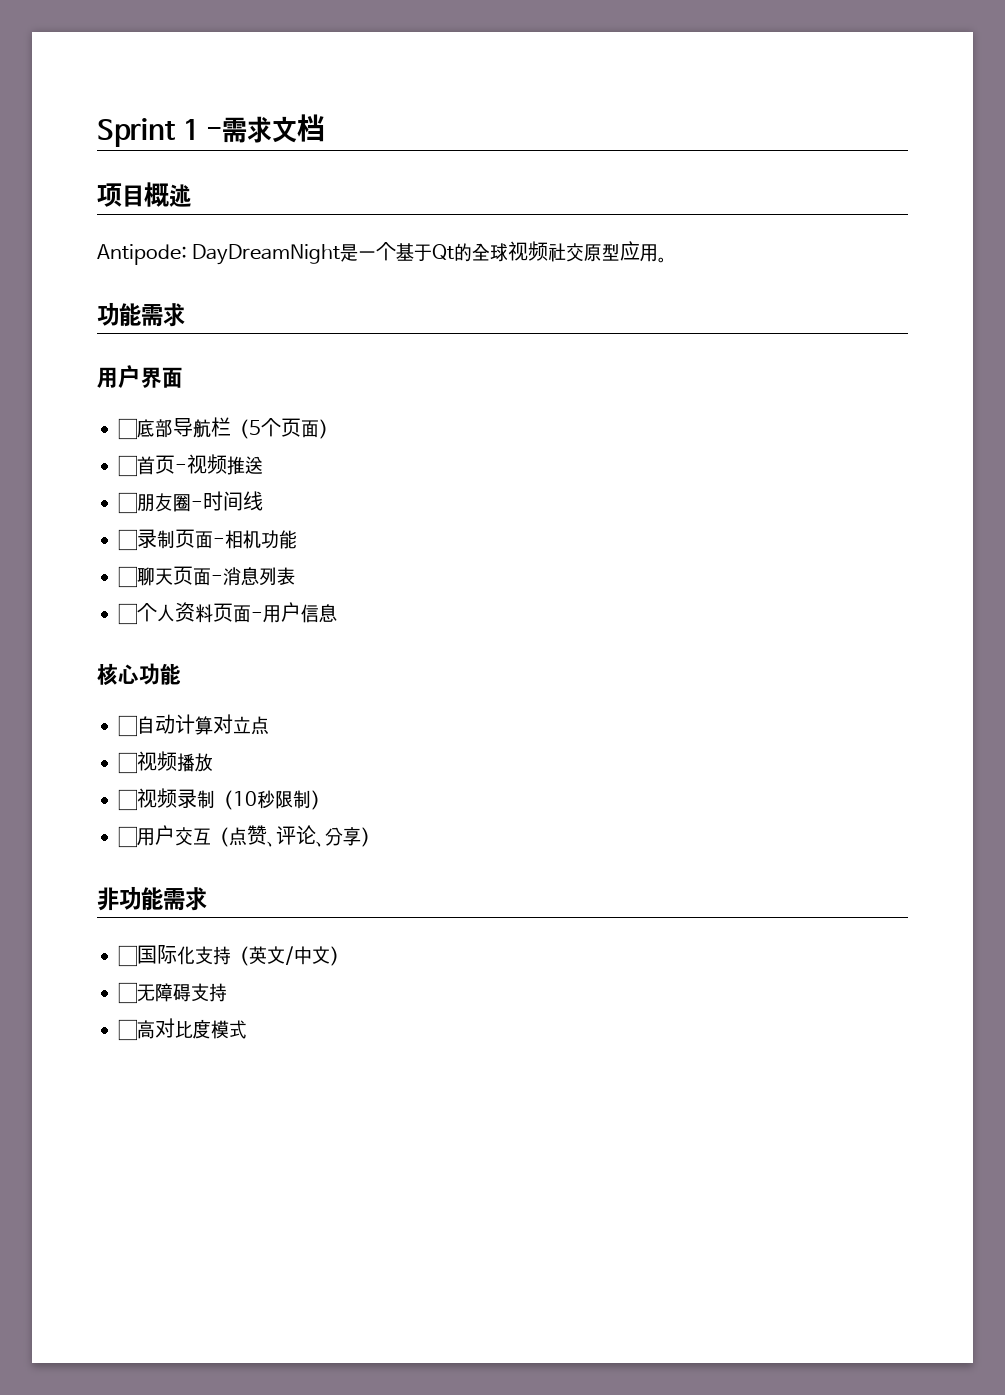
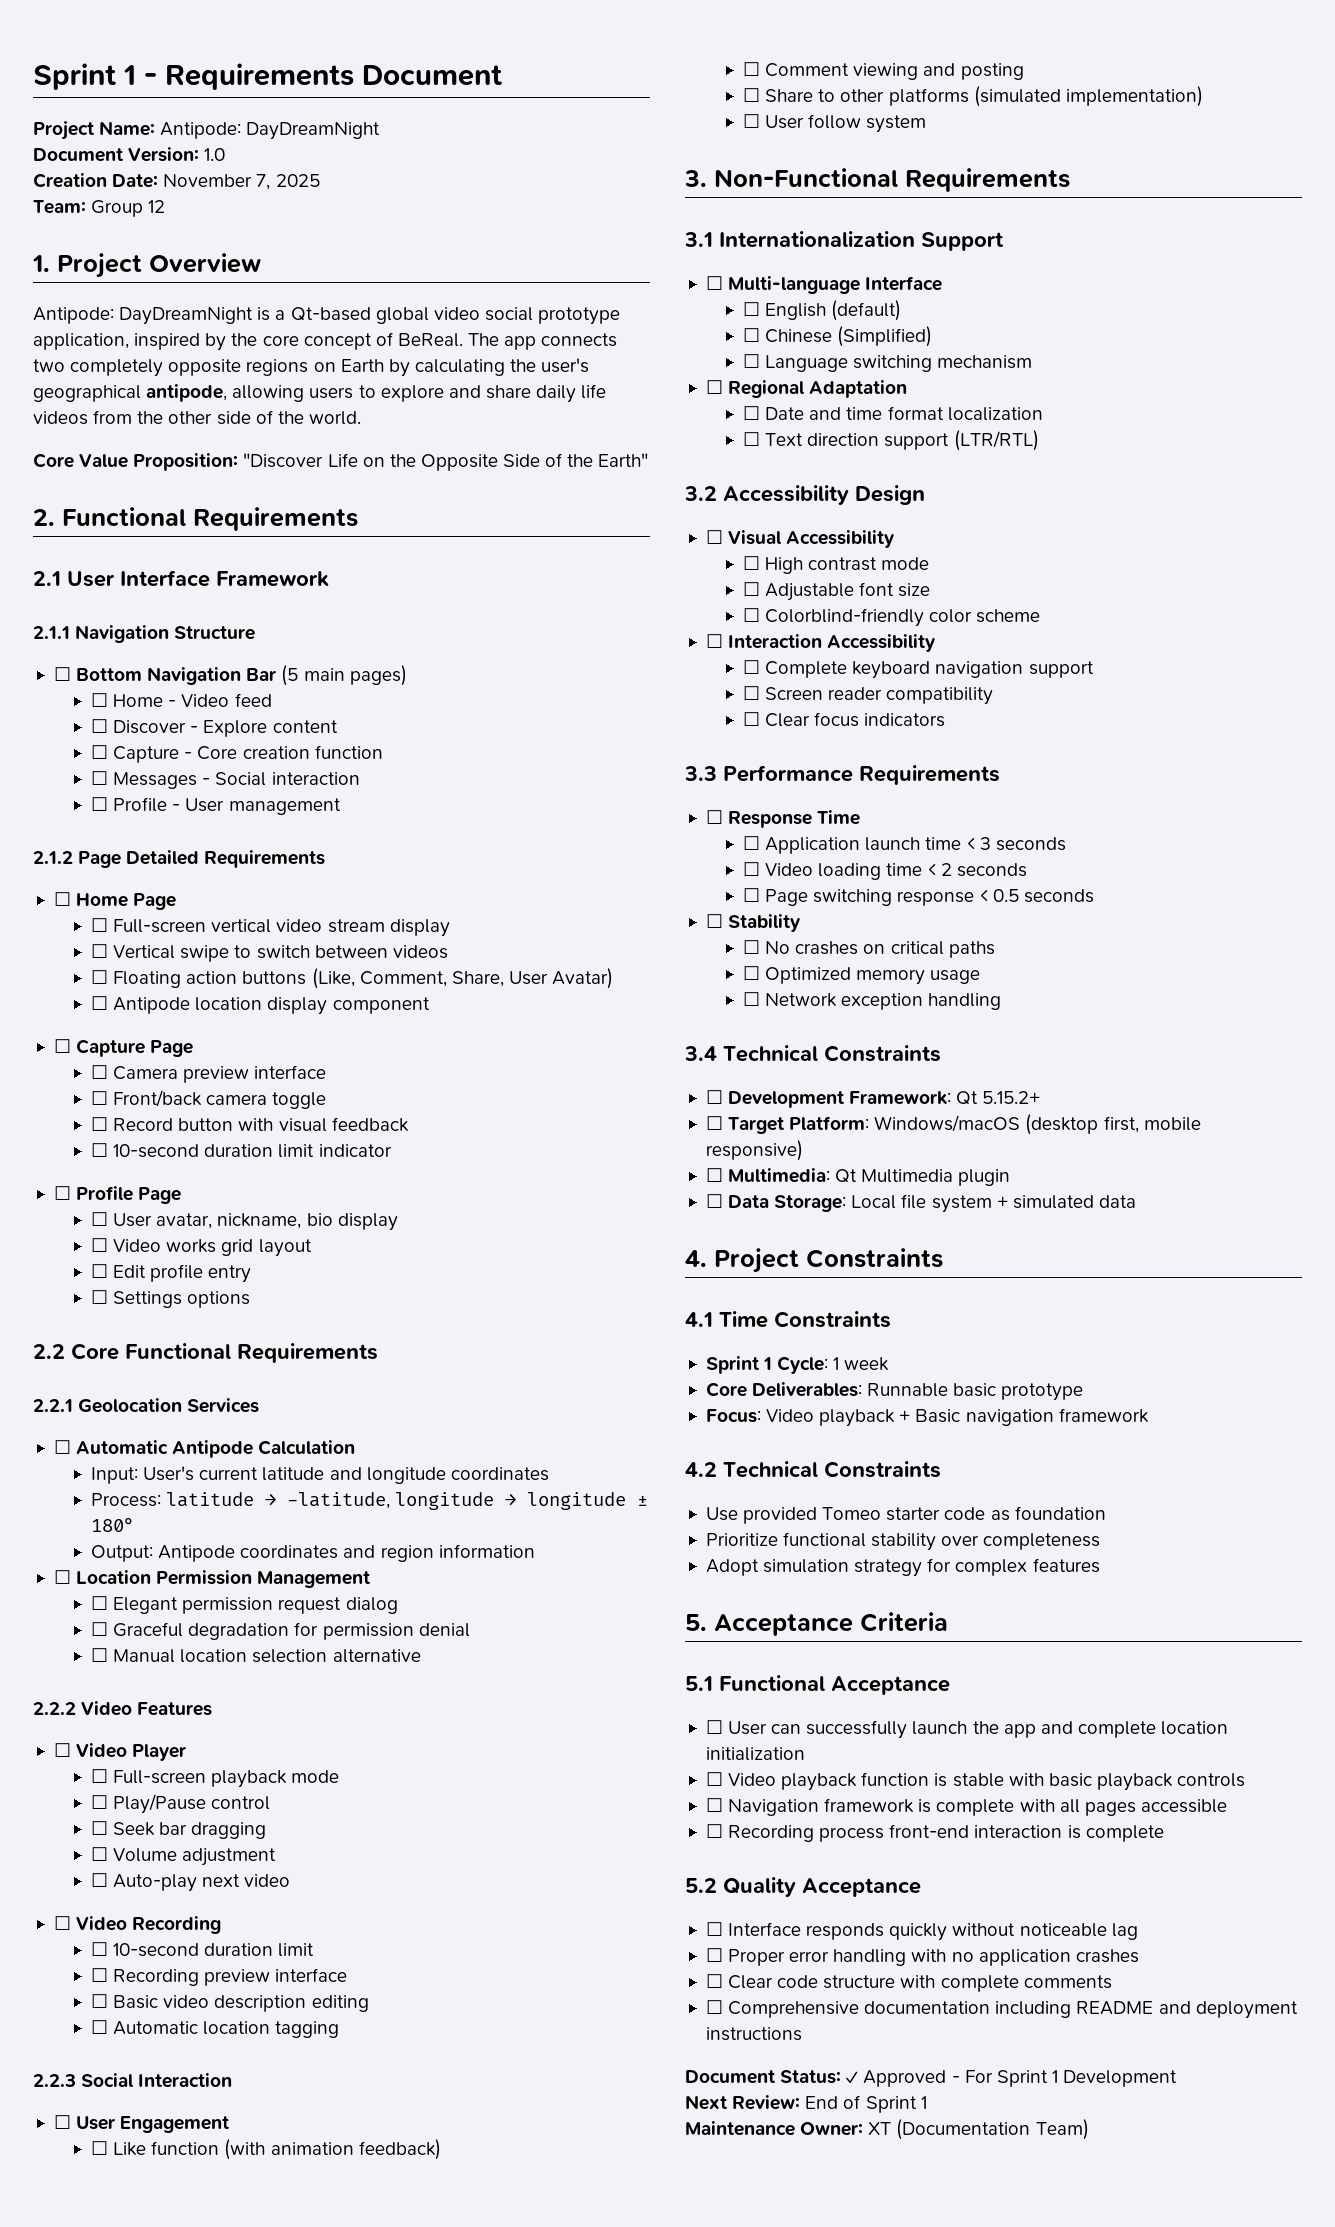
[222,114,326,143] [97,182,191,207] [97,241,668,265] [97,302,185,327] [97,365,183,388] [118,417,337,440] [118,454,263,477] [118,491,263,514] [118,529,297,551] [118,566,295,588] [118,602,337,625] [97,663,181,685] [118,714,269,737] [118,751,213,774] [118,788,329,811] [118,825,379,848] [97,886,207,911] [118,944,348,967] [118,982,227,1004] [118,1018,247,1041] 需求文档 // 项目概述 // Antipode: DayDreamNight是一个基于Qt的全球视频社交原型应用。 // 功能需求 // 用户界面 // ☐底部导航栏（5个页面） // ☐首页-视频推送 // ☐朋友圈-时间线 // ☐录制页面-相机功能 // ☐聊天页面-消息列表 // ☐个人资料页面-用户信息 // 核心功能 // ☐自动计算对立点 // ☐视频播放 // ☐视频录制（10秒限制） // ☐用户交互（点赞、评论、分享） // 非功能需求 // ☐国际化支持（英文/中文） // ☐无障碍支持 // ☐高对比度模式 -> [165,63,502,90] [33,121,381,140] [33,147,226,162] [33,173,320,190] [33,200,166,217] [32,253,261,278] [33,307,621,325] [33,332,618,351] [33,358,590,377] [33,384,607,403] [33,410,361,425] [33,453,649,471] [33,507,358,531] [33,570,329,587] [33,625,256,643] [53,665,407,686] [91,693,272,707] [91,719,338,737] [91,745,383,763] [91,771,360,789] [91,797,341,815] [33,850,326,868] [53,892,177,910] [91,918,450,937] [91,944,448,962] [91,968,614,989] [91,996,430,1015] [53,1039,194,1057] [91,1065,327,1083] [91,1090,327,1109] [91,1117,409,1132] [91,1143,392,1158] [53,1186,182,1204] [91,1212,398,1231] [91,1238,312,1257] [91,1264,252,1283] [91,1290,251,1308] [33,1343,378,1363] [33,1398,260,1413] [53,1440,356,1458] [91,1466,549,1484] [91,1492,649,1510] [91,1517,136,1532] [91,1544,535,1562] [53,1570,371,1588] [91,1596,398,1614] [91,1622,470,1640] [91,1648,421,1663] [33,1701,213,1716] [53,1743,187,1761] [91,1769,340,1788] [91,1794,271,1814] [91,1821,267,1839] [91,1847,277,1866] [91,1873,291,1892] [53,1916,222,1934] [91,1942,315,1957] [91,1968,348,1986] [91,1994,369,2012] [91,2020,340,2038] [33,2073,233,2088] [53,2115,230,2133] [91,2139,441,2160] [743,62,1024,80] [743,86,1203,107] [743,114,927,133] [684,168,1070,192] [684,231,1004,251] [705,276,943,294] [743,300,902,321] [743,326,933,347] [743,354,1033,372] [705,380,908,398] [743,406,1043,421] [743,430,1039,451] [684,485,925,505] [705,530,895,548] [743,556,930,574] [743,582,931,601] [743,608,1041,627] [705,634,936,652] [743,660,1094,679] [743,686,994,705] [743,712,946,727] [684,765,1000,785] [705,810,861,828] [743,836,1066,854] [743,862,1027,880] [743,888,1094,906] [705,914,801,932] [743,940,995,958] [743,966,981,985] [743,992,1002,1010] [684,1045,941,1062] [705,1090,1041,1108] [705,1114,1201,1135] [705,1140,803,1161] [705,1168,1011,1186] [705,1194,1136,1213] [685,1248,943,1273] [685,1311,891,1328] [705,1356,890,1374] [705,1382,1084,1401] [705,1408,1149,1427] [685,1461,941,1478] [705,1506,1106,1524] [705,1532,1101,1551] [705,1558,1100,1577] [685,1612,948,1636] [685,1675,950,1695] [705,1720,1229,1739] [705,1747,805,1761] [705,1772,1246,1791] [705,1798,1227,1816] [705,1824,1164,1842] [685,1877,921,1897] [705,1922,1138,1941] [705,1948,1139,1966] [705,1974,1112,1992] [705,2000,1298,2019] [705,2027,802,2041] [685,2070,1178,2087] [685,2095,927,2113] [685,2119,1089,2140] Requirements Document // Project Name: Antipode: DayDreamNight // Document Version: 1.0 // Creation Date: November 7, 2025 // Team: Group 12 // 1. Project Overview // Antipode: DayDreamNight is a Qt-based global video social prototype application, inspired by the core concept of BeReal. The app connects two completely opposite regions on Earth by calculating the user's geographical antipode, allowing users to explore and share daily life videos from the other side of the world. // Core Value Proposition: "Discover Life on the Opposite Side of the Earth" // 2. Functional Requirements // 2.1 User Interface Framework // 2.1.1 Navigation Structure // ☐ Bottom Navigation Bar (5 main pages) // ☐ Home - Video feed // ☐ Discover - Explore content // ☐ Capture - Core creation function // ☐ Messages - Social interaction // ☐ Profile - User management // 2.1.2 Page Detailed Requirements // ☐ Home Page // ☐ Full-screen vertical video stream display // ☐ Vertical swipe to switch between videos // ☐ Floating action buttons (Like, Comment, Share, User Avatar) // ☐ Antipode location display component // ☐ Capture Page // ☐ Camera preview interface // ☐ Front/back camera toggle // ☐ Record button with visual feedback // ☐ 10-second duration limit indicator // ☐ Profile Page // ☐ User avatar, nickname, bio display // ☐ Video works grid layout // ☐ Edit profile entry // ☐ Settings options // 2.2 Core Functional Requirements // 2.2.1 Geolocation Services // ☐ Automatic Antipode Calculation // Input: User's current latitude and longitude coordinates // Process: latitude → -latitude, longitude → longitude ± 180° // Output: Antipode coordinates and region information // ☐ Location Permission Management // ☐ Elegant permission request dialog // ☐ Graceful degradation for permission denial // ☐ Manual location selection alternative // 2.2.2 Video Features // ☐ Video Player // ☐ Full-screen playback mode // ☐ Play/Pause control // ☐ Seek bar dragging // ☐ Volume adjustment // ☐ Auto-play next video // ☐ Video Recording // ☐ 10-second duration limit // ☐ Recording preview interface // ☐ Basic video description editing // ☐ Automatic location tagging // 2.2.3 Social Interaction // ☐ User Engagement // ☐ Like function (with animation feedback) // ☐ Comment viewing and posting // ☐ Share to other platforms (simulated implementation) // ☐ User follow system // 3. Non-Functional Requirements // 3.1 Internationalization Support // ☐ Multi-language Interface // ☐ English (default) // ☐ Chinese (Simplified) // ☐ Language switching mechanism // ☐ Regional Adaptation // ☐ Date and time format localization // ☐ Text direction support (LTR/RTL) // 3.2 Accessibility Design // ☐ Visual Accessibility // ☐ High contrast mode // ☐ Adjustable font size // ☐ Colorblind-friendly color scheme // ☐ Interaction Accessibility // ☐ Complete keyboard navigation support // ☐ Screen reader compatibility // ☐ Clear focus indicators // 3.3 Performance Requirements // ☐ Response Time // ☐ Application launch time < 3 seconds // ☐ Video loading time < 2 seconds // ☐ Page switching response < 0.5 seconds // ☐ Stability // ☐ No crashes on critical paths // ☐ Optimized memory usage // ☐ Network exception handling // 3.4 Technical Constraints // ☐ Development Framework: Qt 5.15.2+ // ☐ Target Platform: Windows/macOS (desktop first, mobile responsive) // ☐ Multimedia: Qt Multimedia plugin // ☐ Data Storage: Local file system + simulated data // 4. Project Constraints // 4.1 Time Constraints // Sprint 1 Cycle: 1 week // Core Deliverables: Runnable basic prototype // Focus: Video playback + Basic navigation framework // 4.2 Technical Constraints // Use provided Tomeo starter code as foundation // Prioritize functional stability over completeness // Adopt simulation strategy for complex features // 5. Acceptance Criteria // 5.1 Functional Acceptance // ☐ User can successfully launch the app and complete location initialization // ☐ Video playback function is stable with basic playback controls // ☐ Navigation framework is complete with all pages accessible // ☐ Recording process front-end interaction is complete // 5.2 Quality Acceptance // ☐ Interface responds quickly without noticeable lag // ☐ Proper error handling with no application crashes // ☐ Clear code structure with complete comments // ☐ Comprehensive documentation including README and deployment instructions // Document Status: ✓ Approved - For Sprint 1 Development // Next Review: End of Sprint 1 // Maintenance Owner: XT (Documentation Team)

